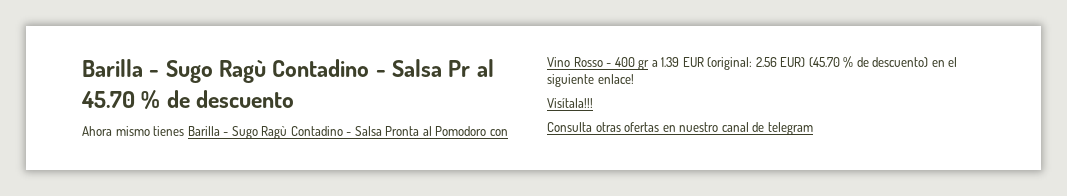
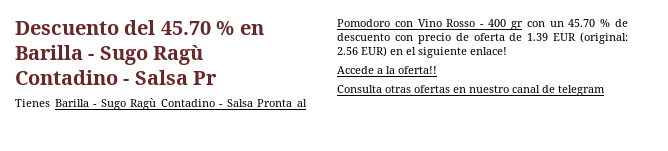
(82, 68) none -> [15,20,264,35] Descuento del 45.70 % en
[476,59,494,77] [81,90,295,109] [82,126,185,136] al 45.70 % de descuento // Ahora mismo tienes -> [15,99,50,107] // Tienes
[651,60,658,67] a -> [526,19,628,27] [337,33,523,44] con un 45.70 % de descuento con precio de oferta de
[808,56,929,68] (45.70 % de descuento) -> (387, 51) none
[547,98,593,108] Visítala!!! -> [337,66,437,74] Accede a la oferta!!

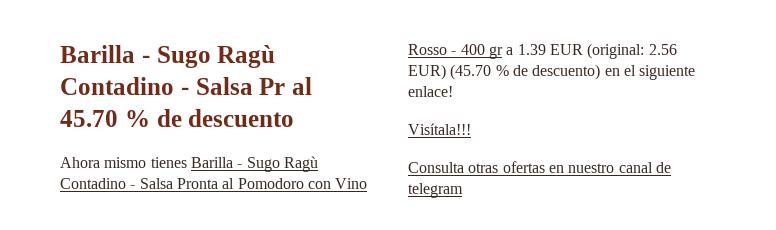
[15,20,264,35] Descuento del 45.70 % en -> (60, 54) none
[15,99,50,107] // Tienes -> [292,77,312,95] [60,109,295,127] [60,157,187,168] al 45.70 % de descuento // Ahora mismo tienes
[526,19,628,27] [337,33,523,44] con un 45.70 % de descuento con precio de oferta de -> [506,47,514,55] a
(387, 51) none -> [450,64,601,80] (45.70 % de descuento)
[337,66,437,74] Accede a la oferta!! -> [408,123,471,135] Visítala!!!

